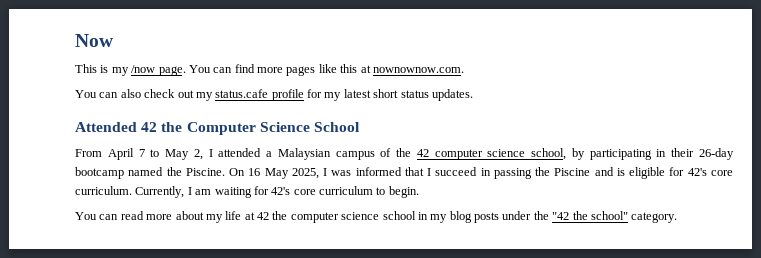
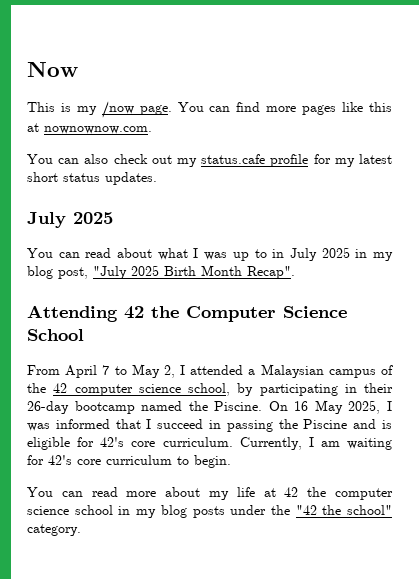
[75,122,137,132] Attended -> [27,212,113,228] [27,247,393,261] [27,265,295,279] [27,305,118,322] July 2025 // You can read about what I was up to in July 2025 in my blog post, "July 2025 Birth Month Recap". // Attending

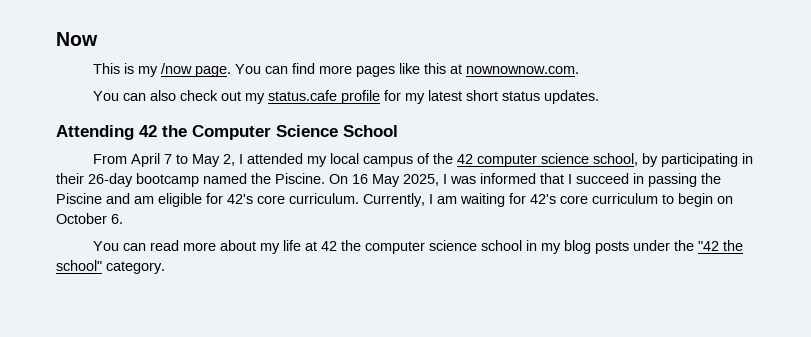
[27,212,113,228] [27,247,393,261] [27,265,295,279] // July 2025 // You can read about what I was up to in July 2025 in my blog post, "July 2025 Birth Month Recap". -> (600, 97) none
[248,364,324,378] a Malaysian -> [307,153,360,167] my local
[382,420,393,429] is -> [134,196,154,204] am
[194,455,231,468] begin. -> [678,193,733,207] [56,213,123,224] begin on October 6.

